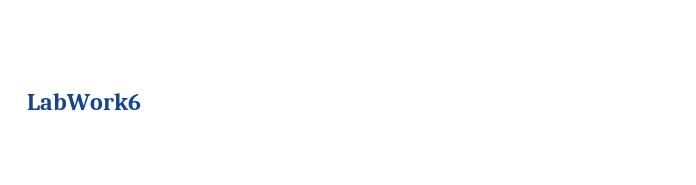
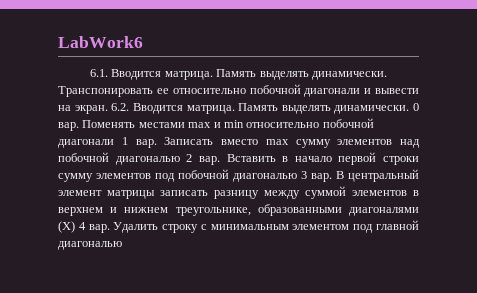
(141, 101) none -> [90,69,387,80] [58,84,419,97] [58,103,419,114] [58,118,374,131] [58,137,420,148] [58,152,419,165] [58,169,419,182] [58,186,419,199] [58,204,419,216] [58,220,419,233] [58,241,122,250] // 6.1. Вводится матрица. Память выделять динамически. Транспонировать ее относительно побочной диагонали и вывести на экран. 6.2. Вводится матрица. Память выделять динамически. 0 вар. Поменять местами max и min относительно побочной диагонали 1 вар. Записать вместо max сумму элементов над побочной диагональю 2 вар. Вставить в начало первой строки сумму элементов под побочной диагональю 3 вар. В центральный элемент матрицы записать разницу между суммой элементов в верхнем и нижнем треугольнике, образованными диагоналями (Х) 4 вар. Удалить строку с минимальным элементом под главной диагональю

